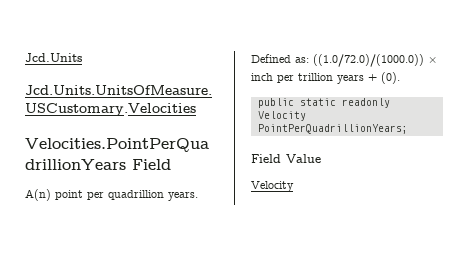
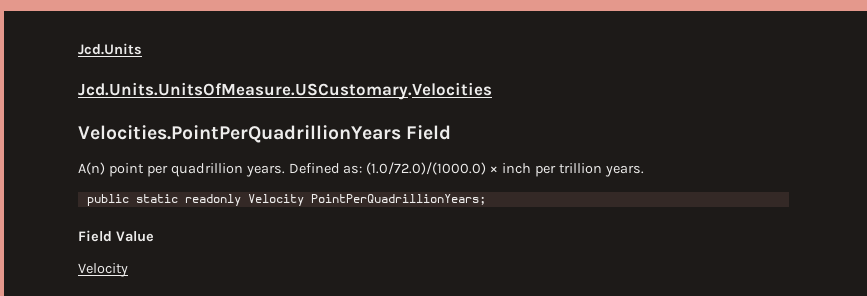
[313,54,424,67] ((1.0/72.0)/(1000.0)) -> [366,162,487,175] (1.0/72.0)/(1000.0)
[337,72,400,84] years + (0). -> [604,165,644,177] years.

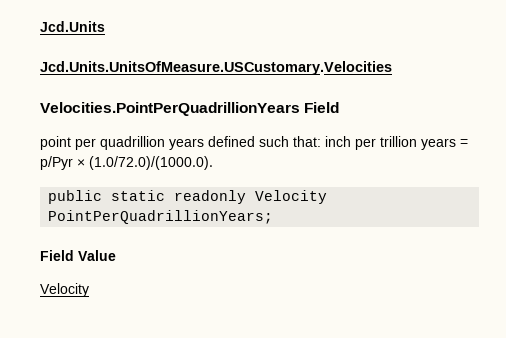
[78,162,105,175] A(n) -> (340, 107) none
[245,162,644,177] years. Defined as: (1.0/72.0)/(1000.0) × inch per trillion years. -> [169,136,468,150] [40,156,213,170] years defined such that: inch per trillion years = p/Pyr × (1.0/72.0)/(1000.0).

